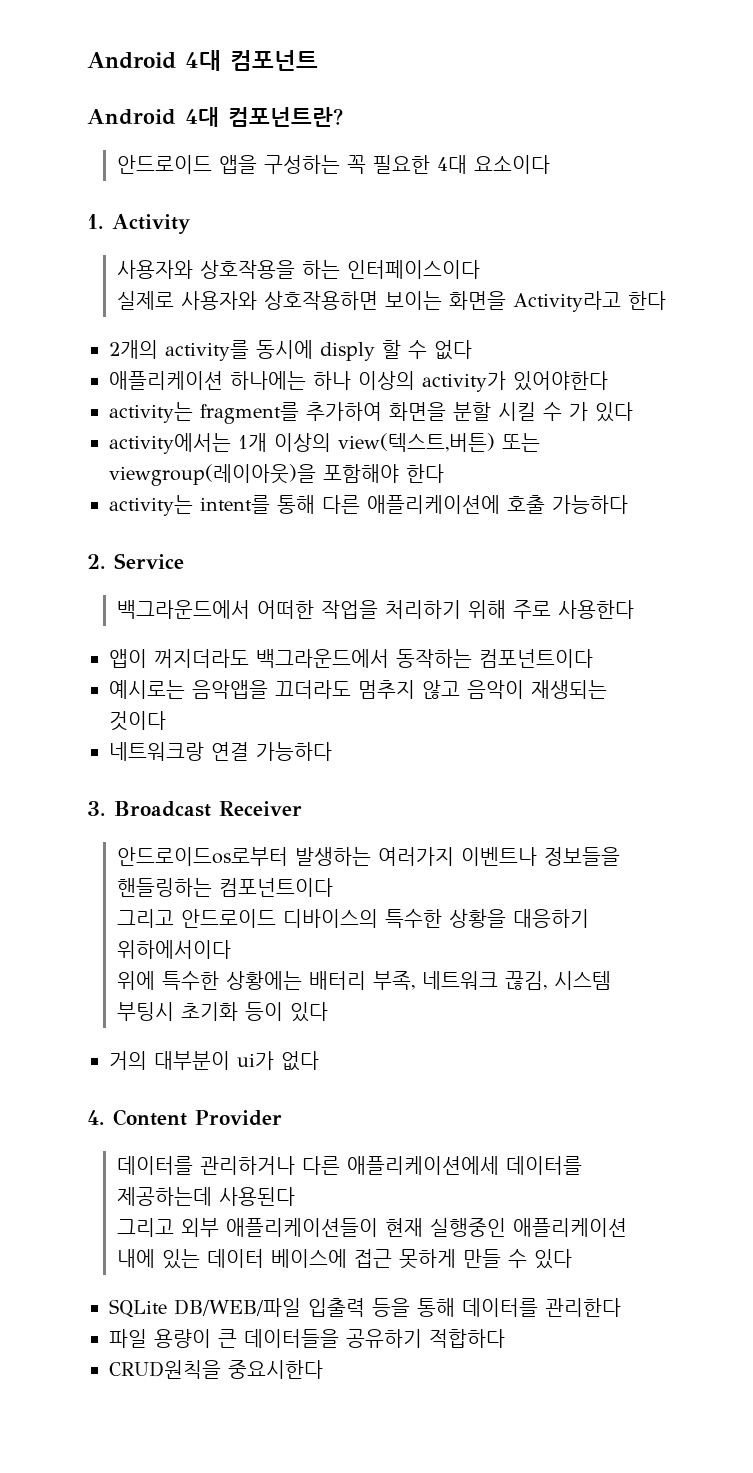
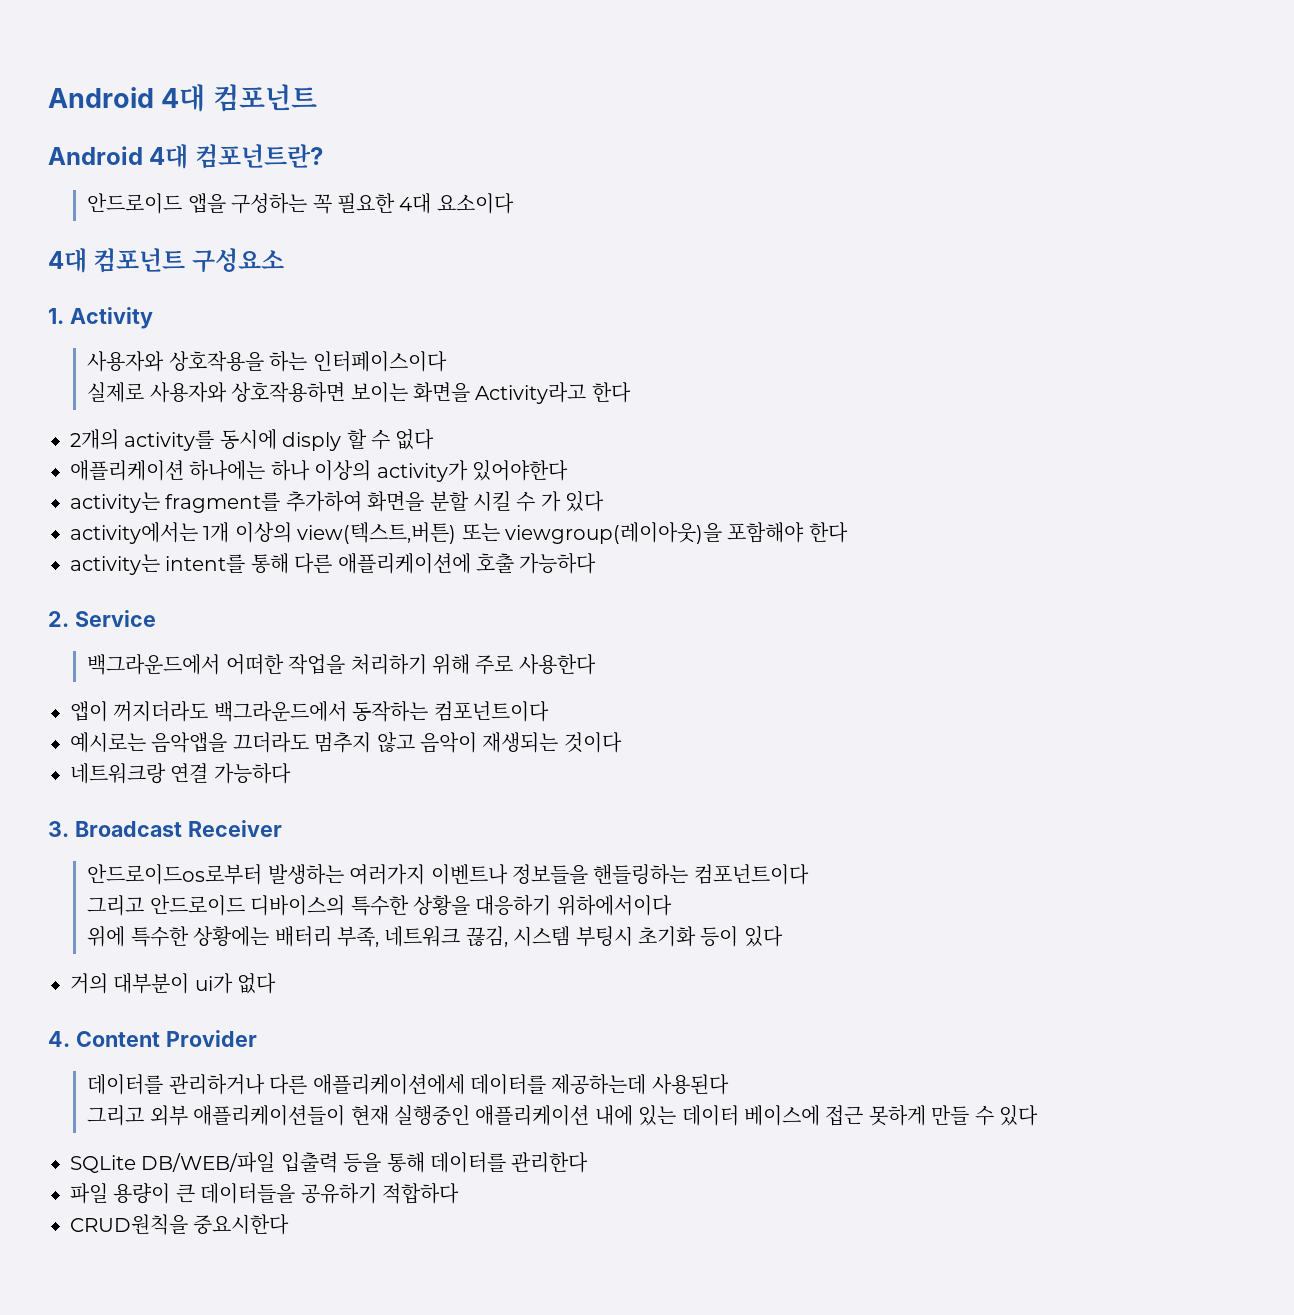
(550, 164) none -> [48,248,284,273] // 4대 컴포넌트 구성요소

